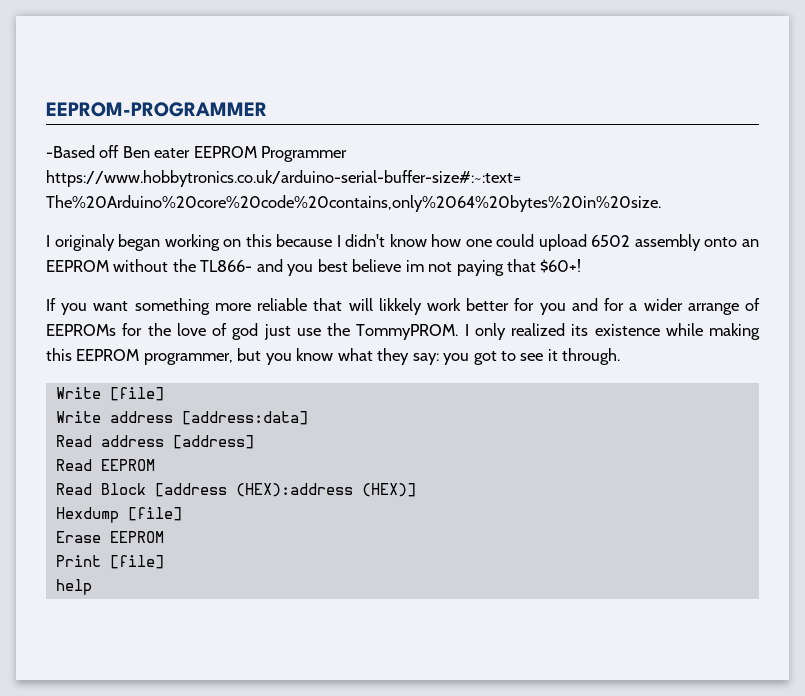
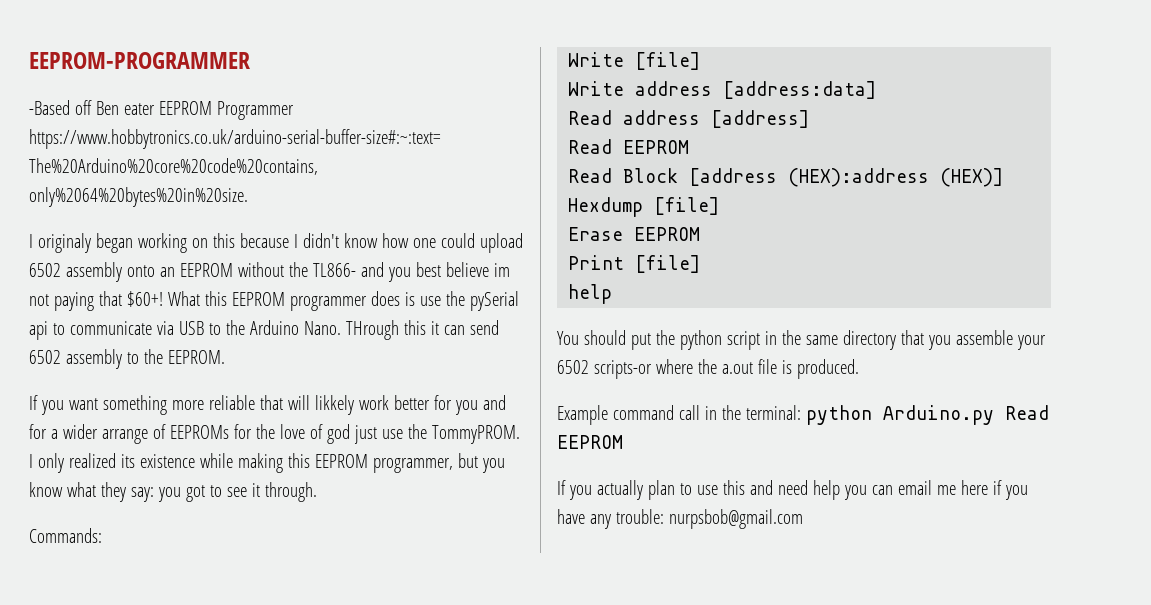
(582, 266) none -> [167,291,519,311] [29,320,499,340] [29,349,225,369] What this EEPROM programmer does is use the pySerial api to communicate via USB to the Arduino Nano. THrough this it can send 6502 assembly to the EEPROM.
(621, 356) none -> [29,528,102,543] // Commands:
(92, 587) none -> [557,330,1046,350] [557,359,859,379] [557,405,1049,425] [557,435,623,449] [557,480,1028,500] [557,509,803,529] // You should put the python script in the same directory that you assemble your 6502 scripts-or where the a.out file is produced. // Example command call in the terminal: python Arduino.py Read EEPROM // If you actually plan to use this and need help you can email me here if you have any trouble: nurpsbob@gmail.com

